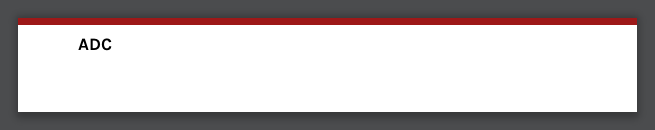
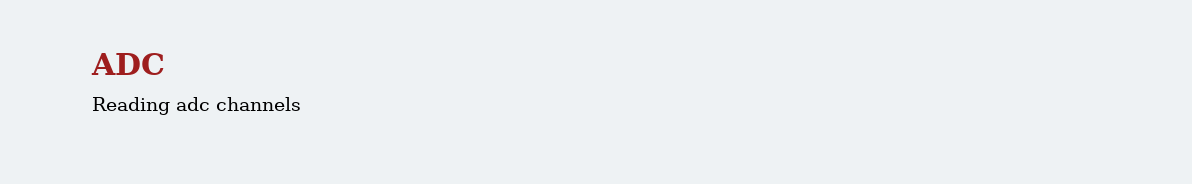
(112, 44) none -> [92,97,301,115] // Reading adc channels

